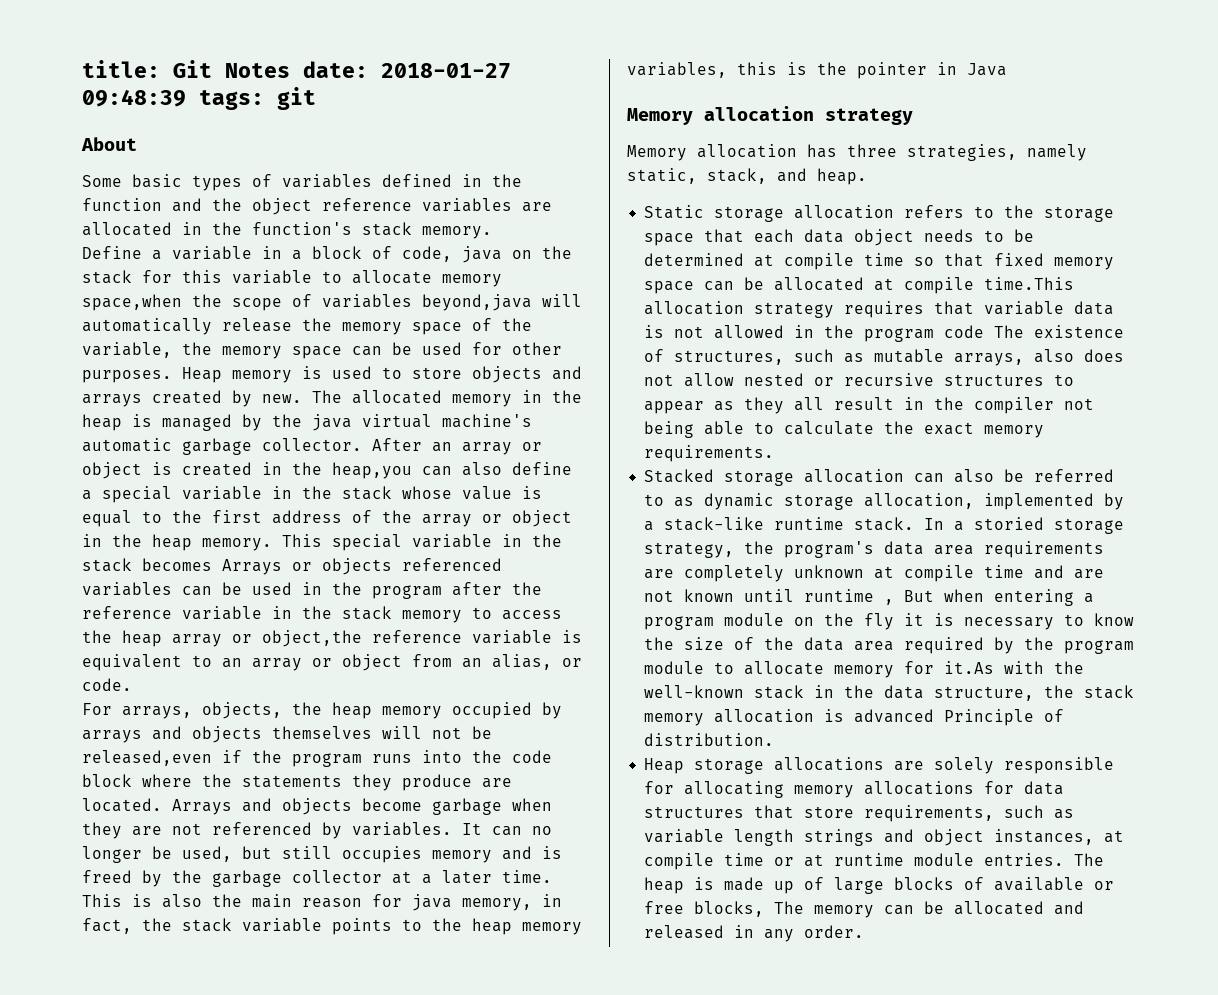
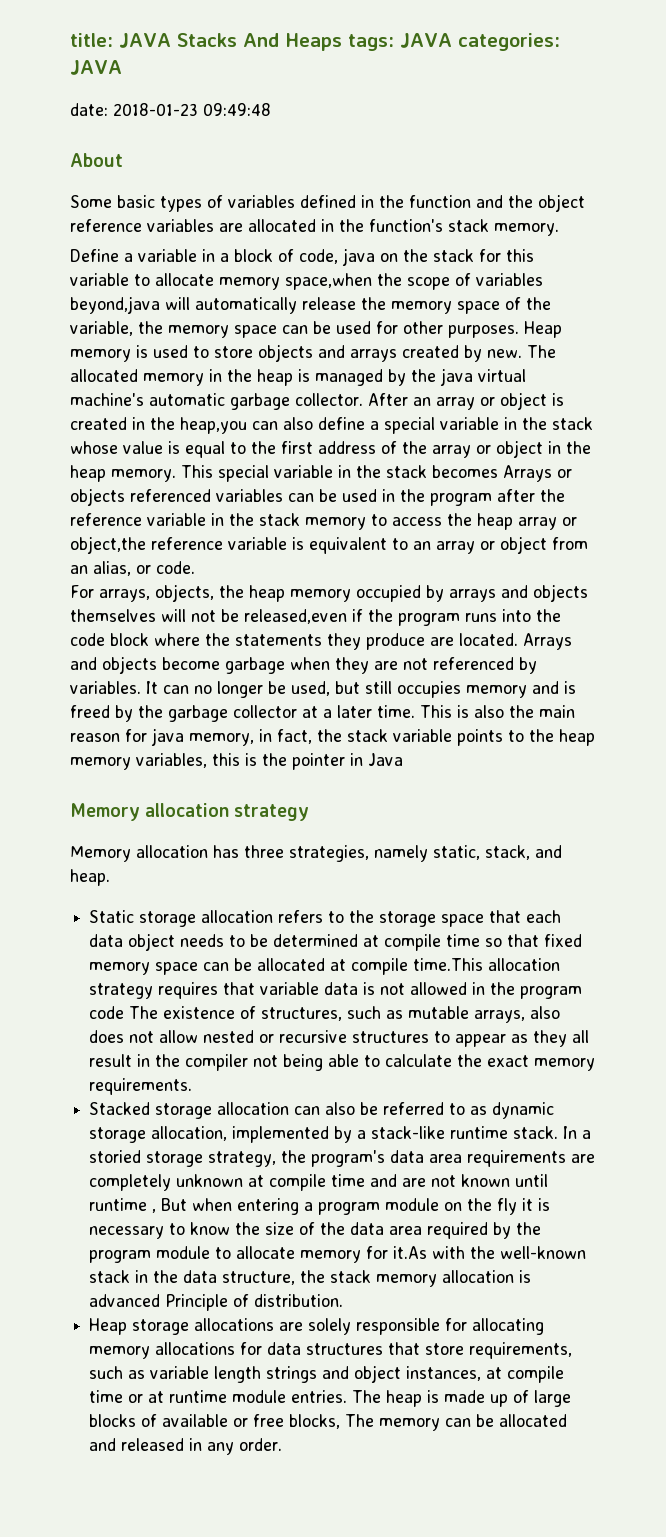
[173,60,511,79] [82,87,316,110] Git Notes date: 2018-01-27 09:48:39 tags: git -> [119,33,560,51] [70,60,122,75] [70,103,271,116] JAVA Stacks And Heaps tags: JAVA categories: JAVA // date: 2018-01-23 09:49:48

